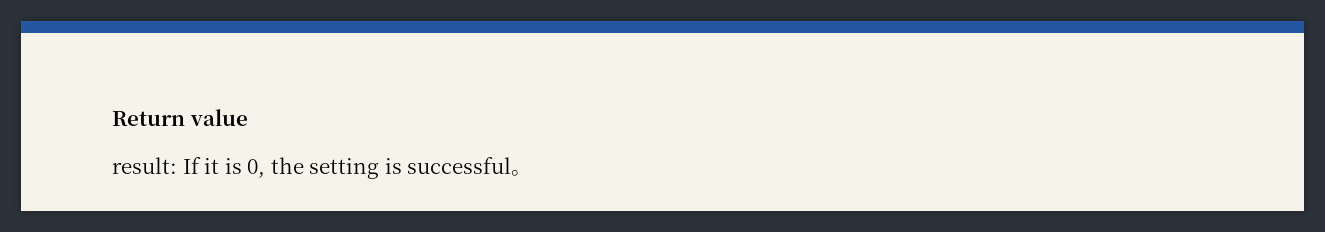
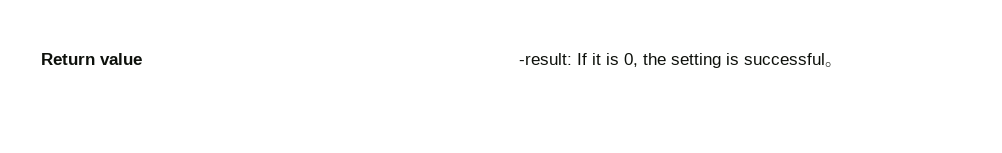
[112,157,177,174] result: -> [519,53,572,65] -result:

